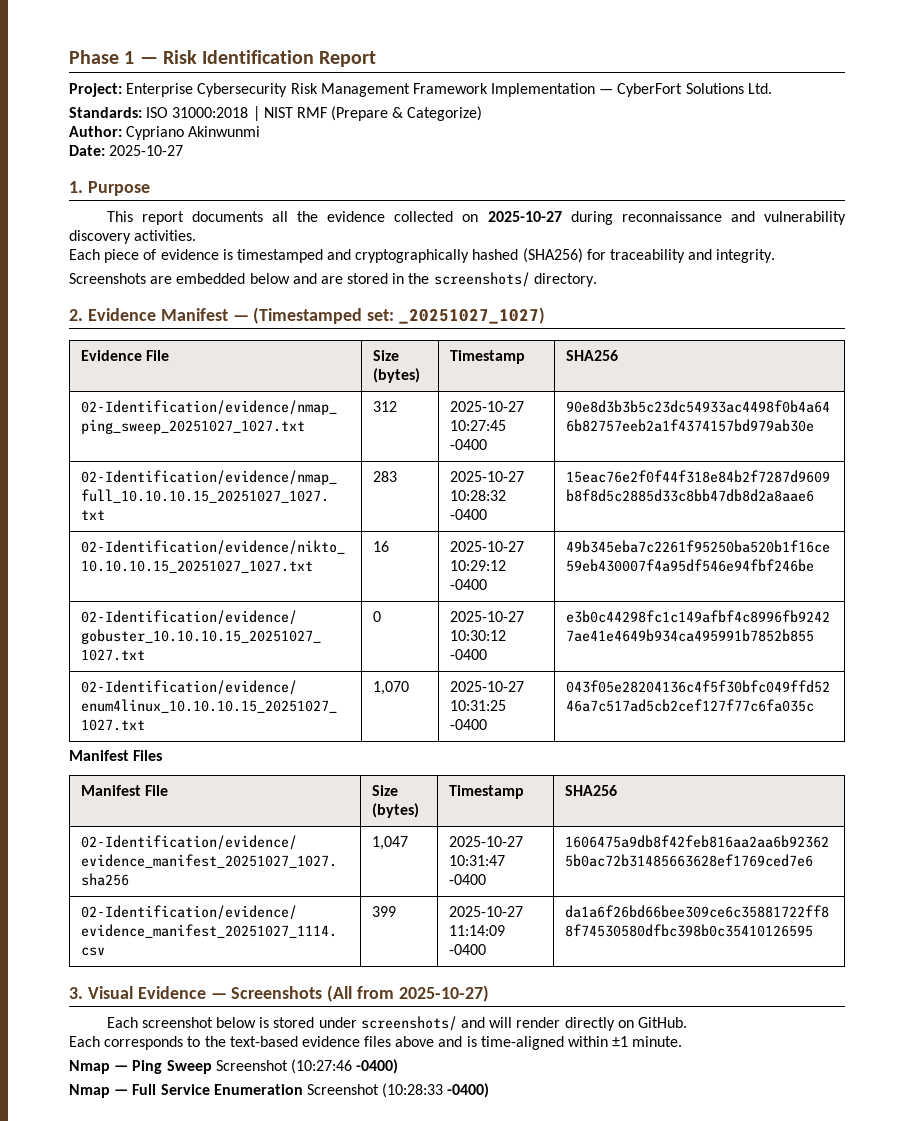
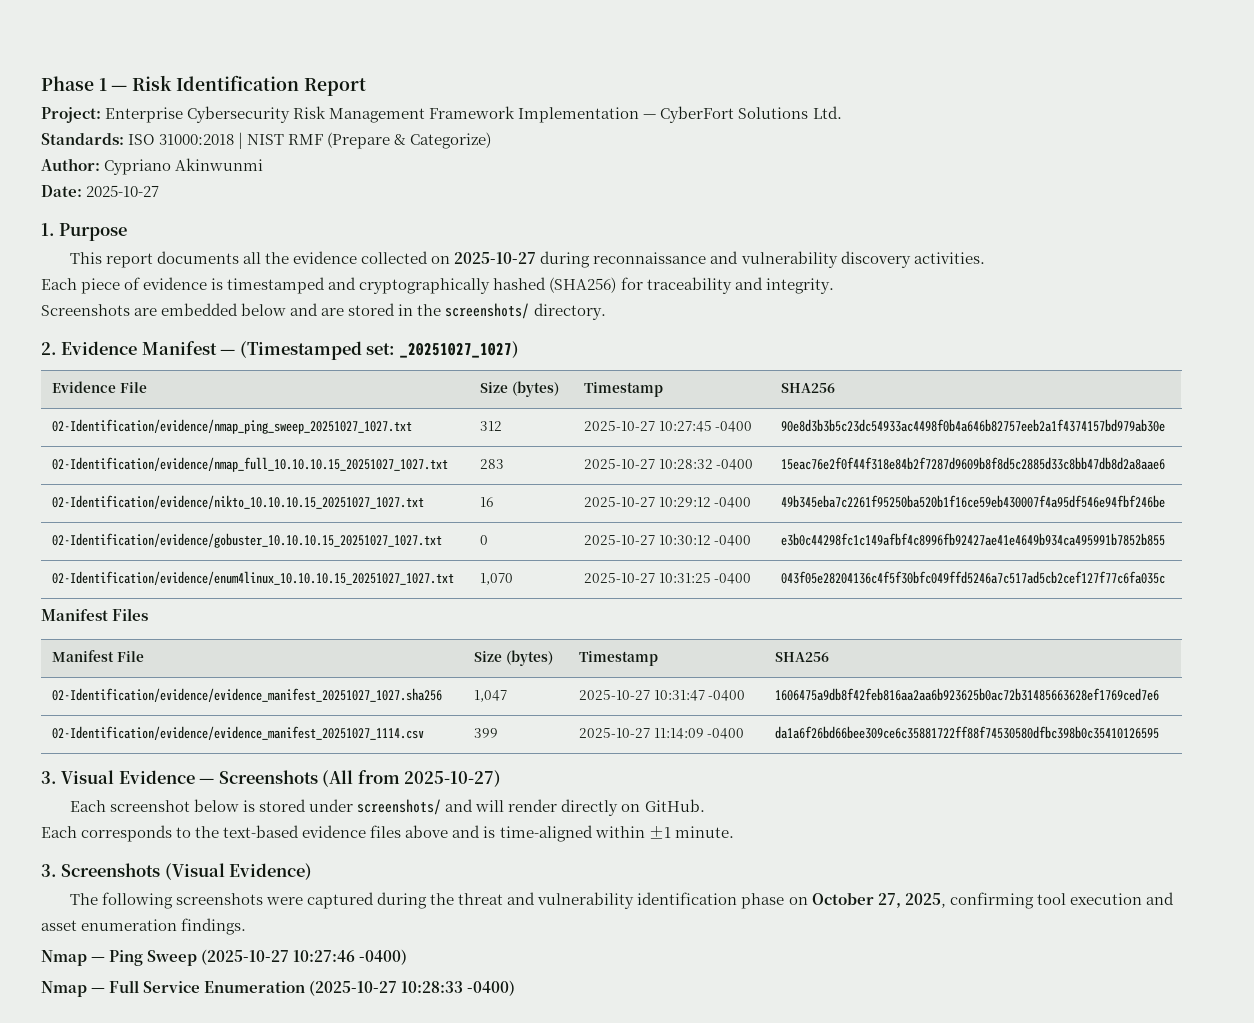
(683, 1041) none -> [41,863,313,880] [69,892,1174,909] [41,918,247,935] // 3. Screenshots (Visual Evidence) // The following screenshots were captured during the threat and vulnerability identification phase on October 27, 2025, confirming tool execution and asset enumeration findings.
[215,1059,352,1074] Screenshot (10:27:46 -> [201,949,356,965] (2025-10-27 10:27:46
[306,1083,444,1098] Screenshot (10:28:33 -> [309,980,464,996] (2025-10-27 10:28:33

